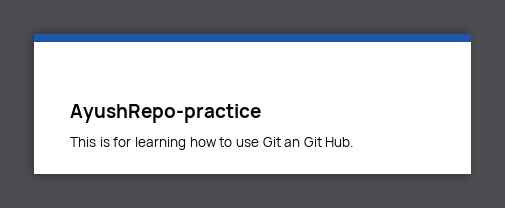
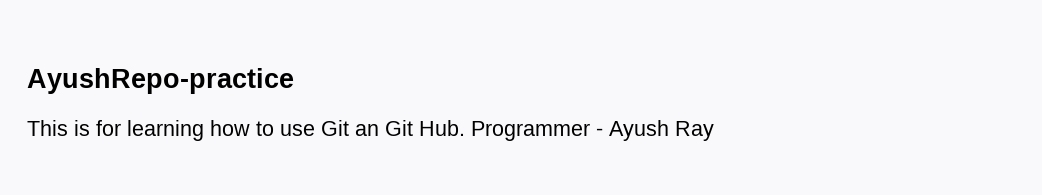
(354, 142) none -> [471,120,714,141] Programmer - Ayush Ray

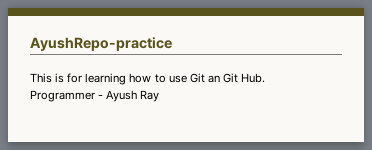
(465, 128) none -> (266, 78) //

